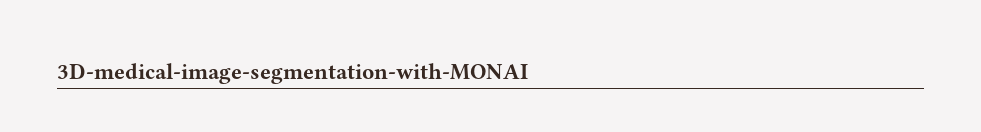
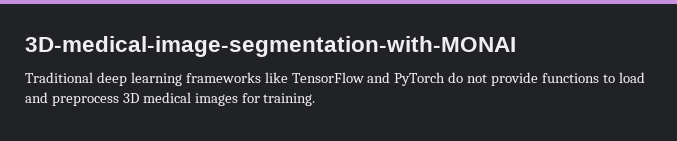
(528, 73) none -> [25,72,645,86] [25,92,316,106] // Traditional deep learning frameworks like TensorFlow and PyTorch do not provide functions to load and preprocess 3D medical images for training.

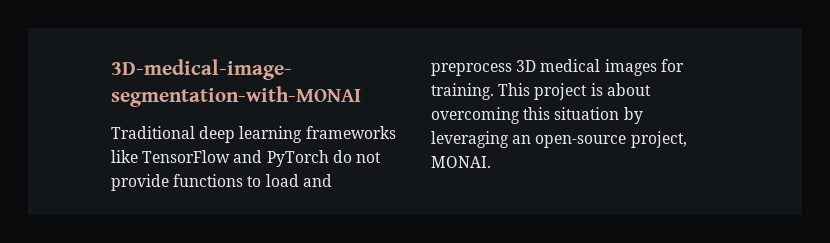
(316, 99) none -> [498,83,651,100] [431,107,643,124] [431,131,687,148] [431,156,491,168] This project is about overcoming this situation by leveraging an open-source project, MONAI.

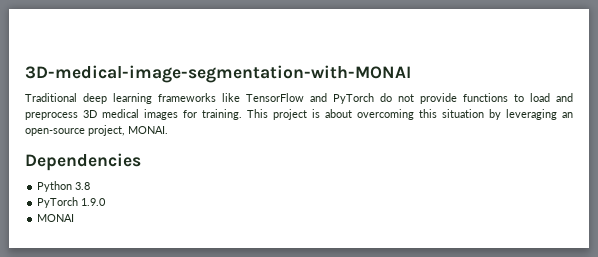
(491, 162) none -> [25,153,141,171] [37,181,91,192] [37,197,107,208] [37,214,75,222] // Dependencies // Python 3.8 // PyTorch 1.9.0 // MONAI

